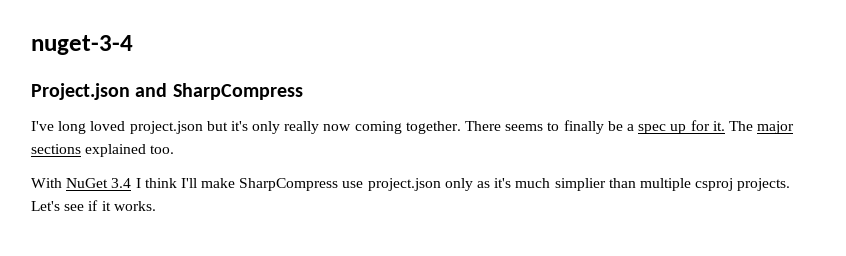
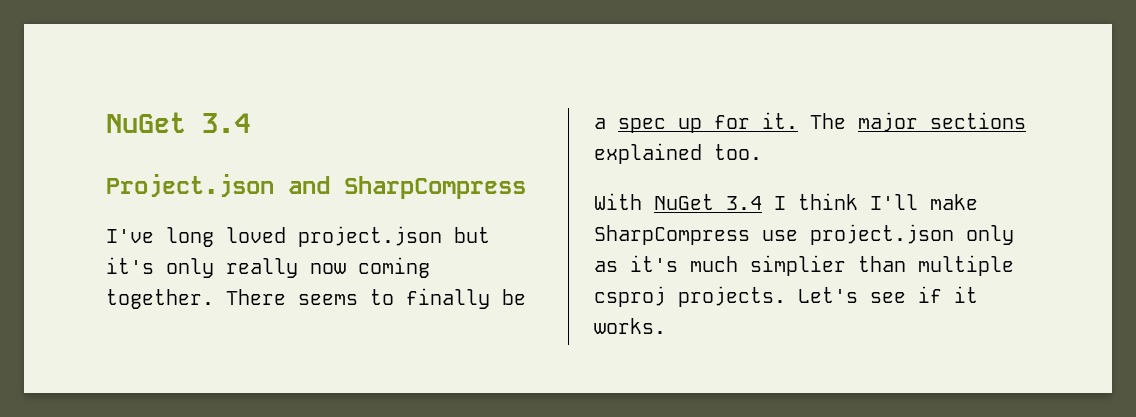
[31,35,133,55] nuget-3-4 -> [106,112,250,133] NuGet 3.4

